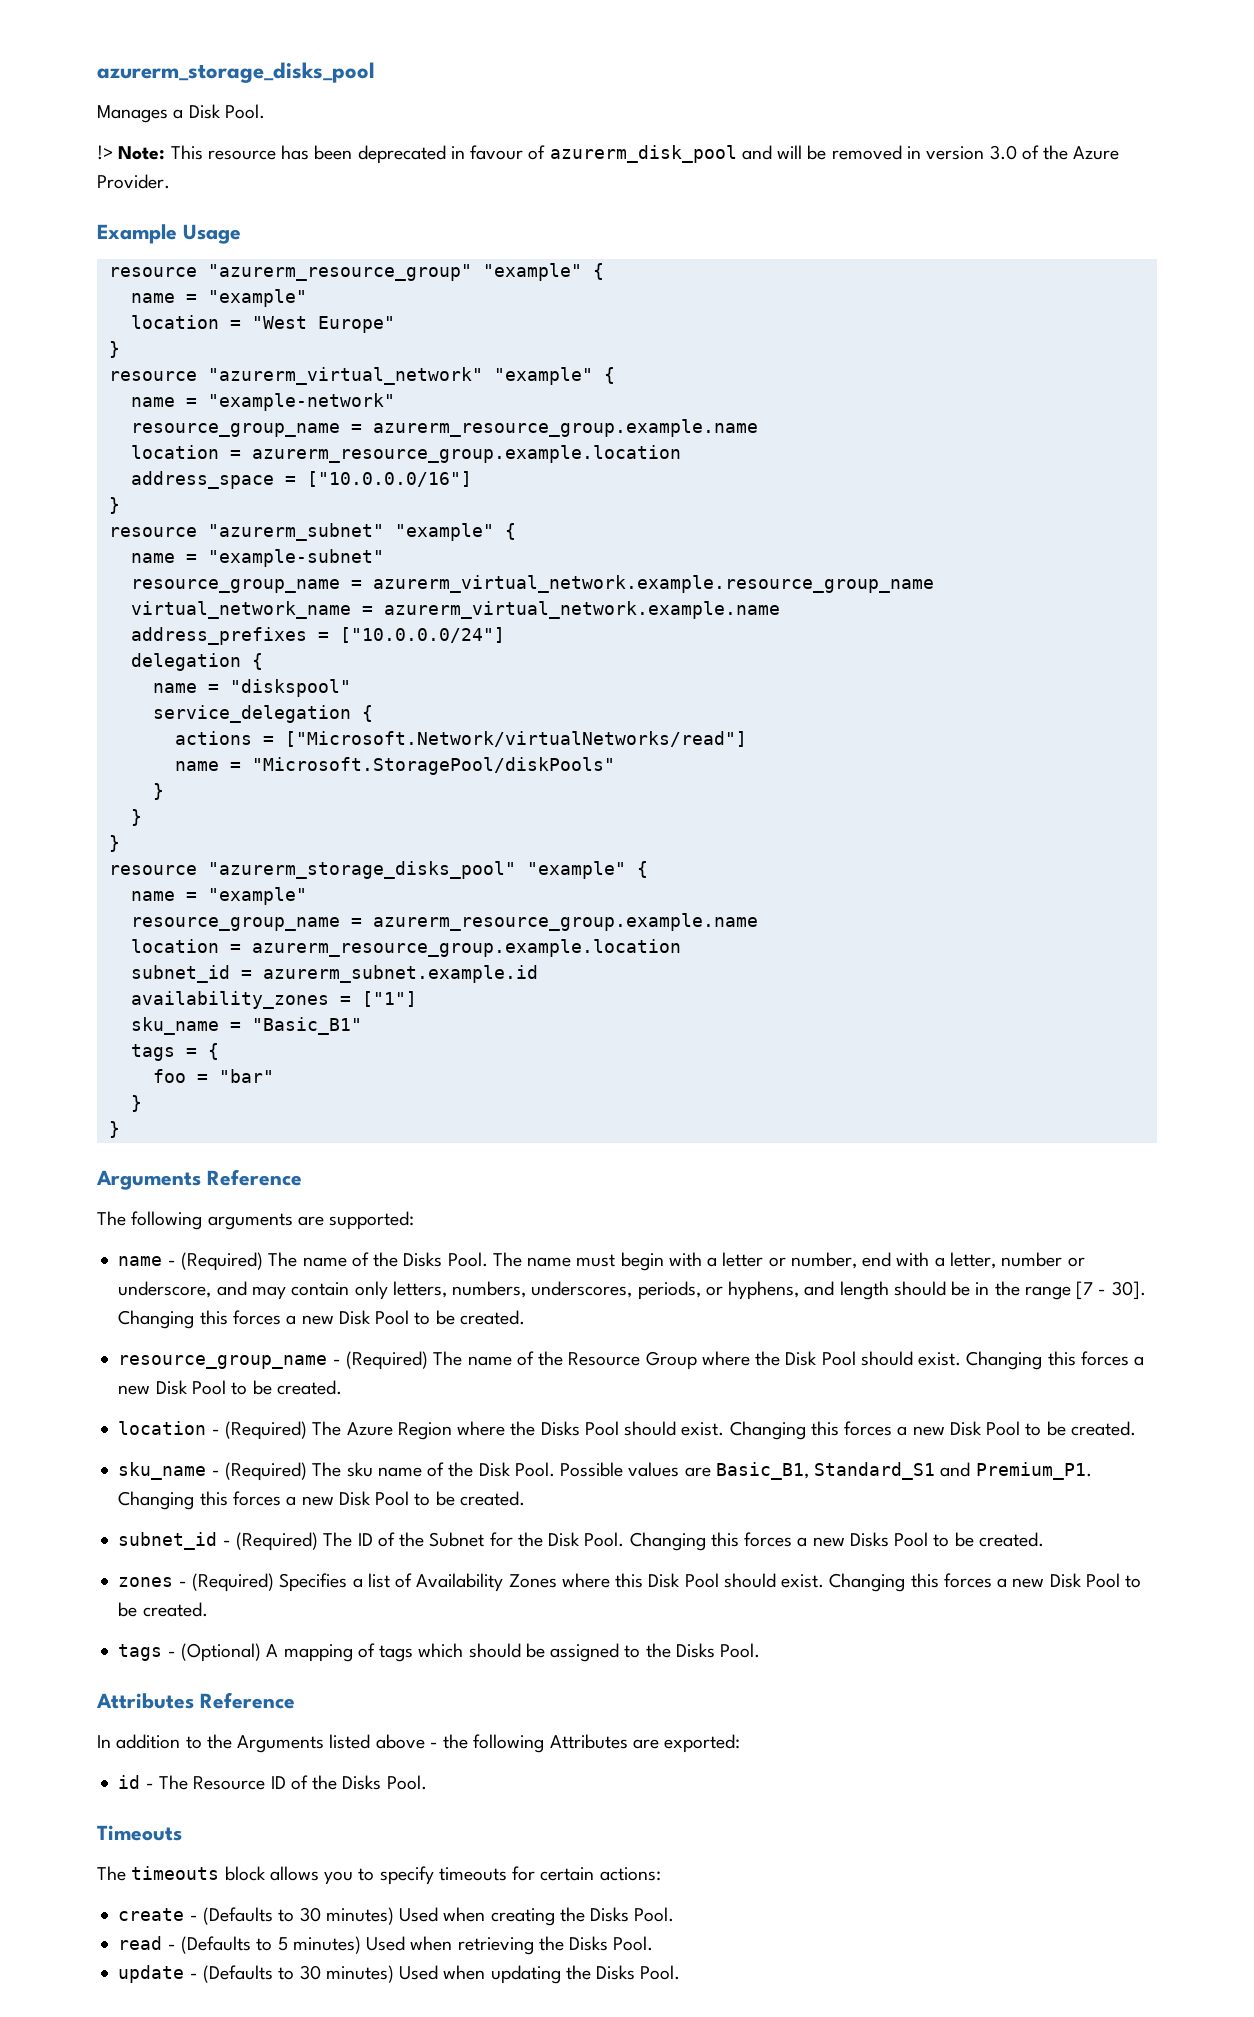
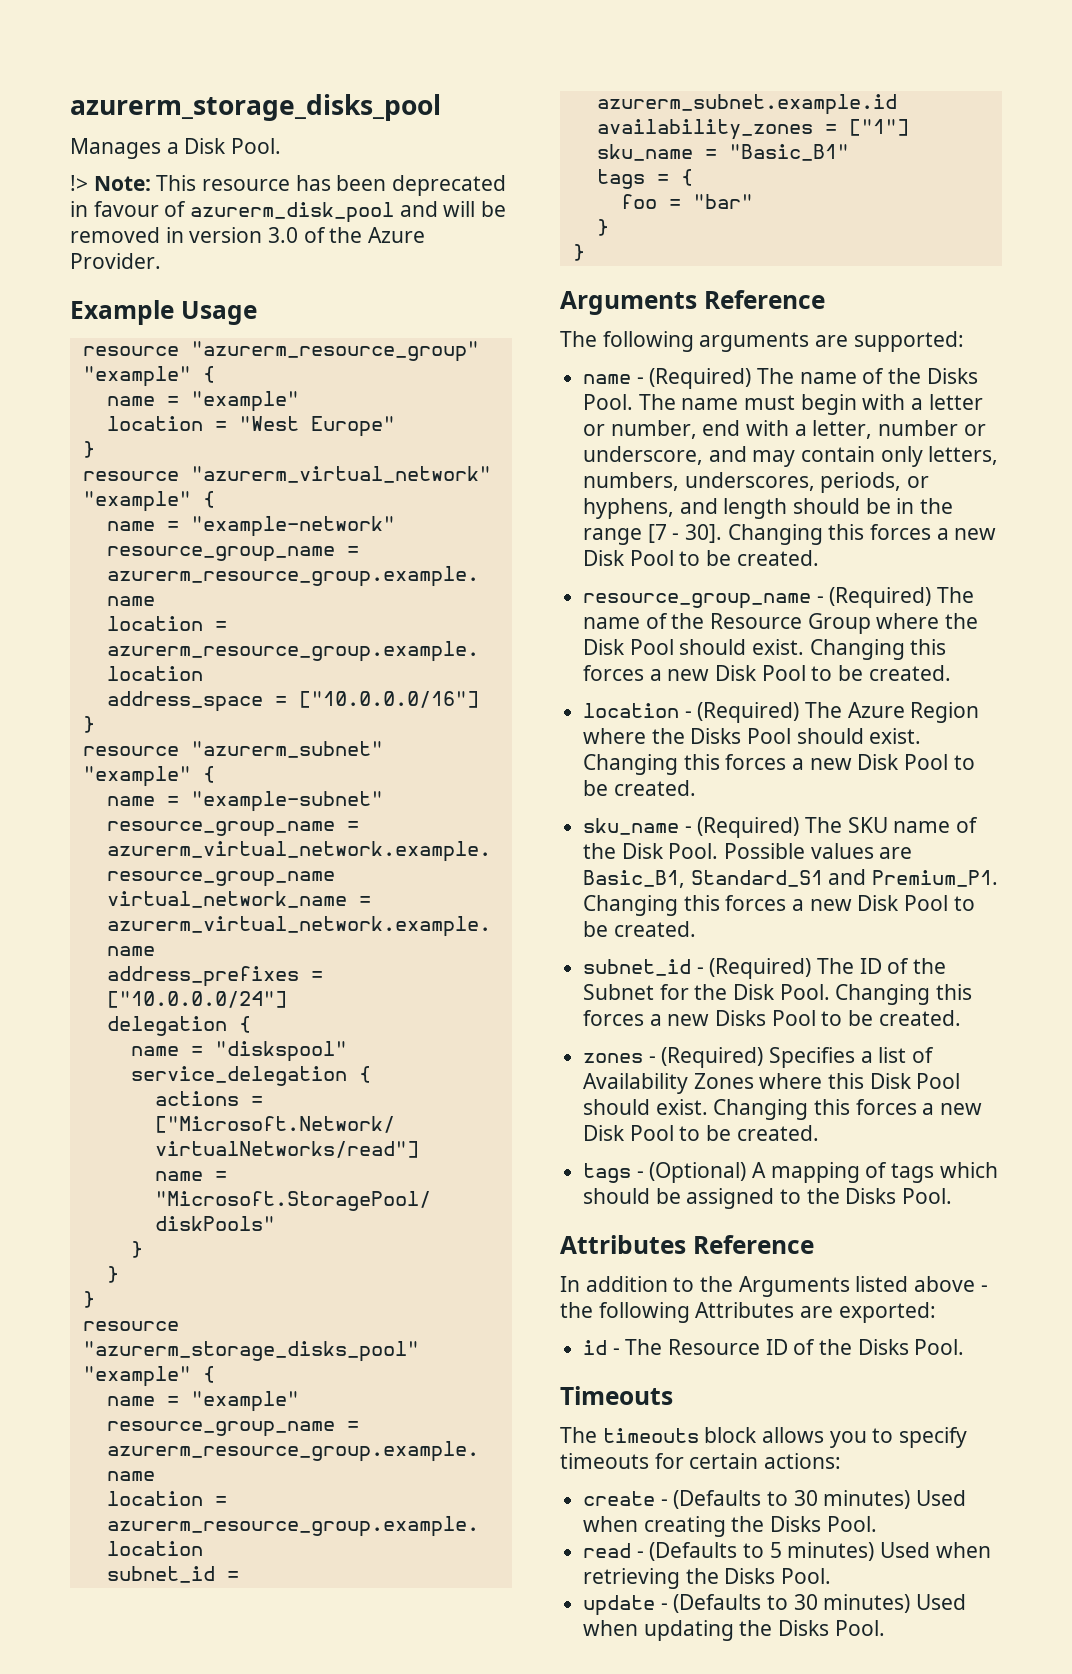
[346,1462,373,1477] sku -> [847,817,888,833] SKU

